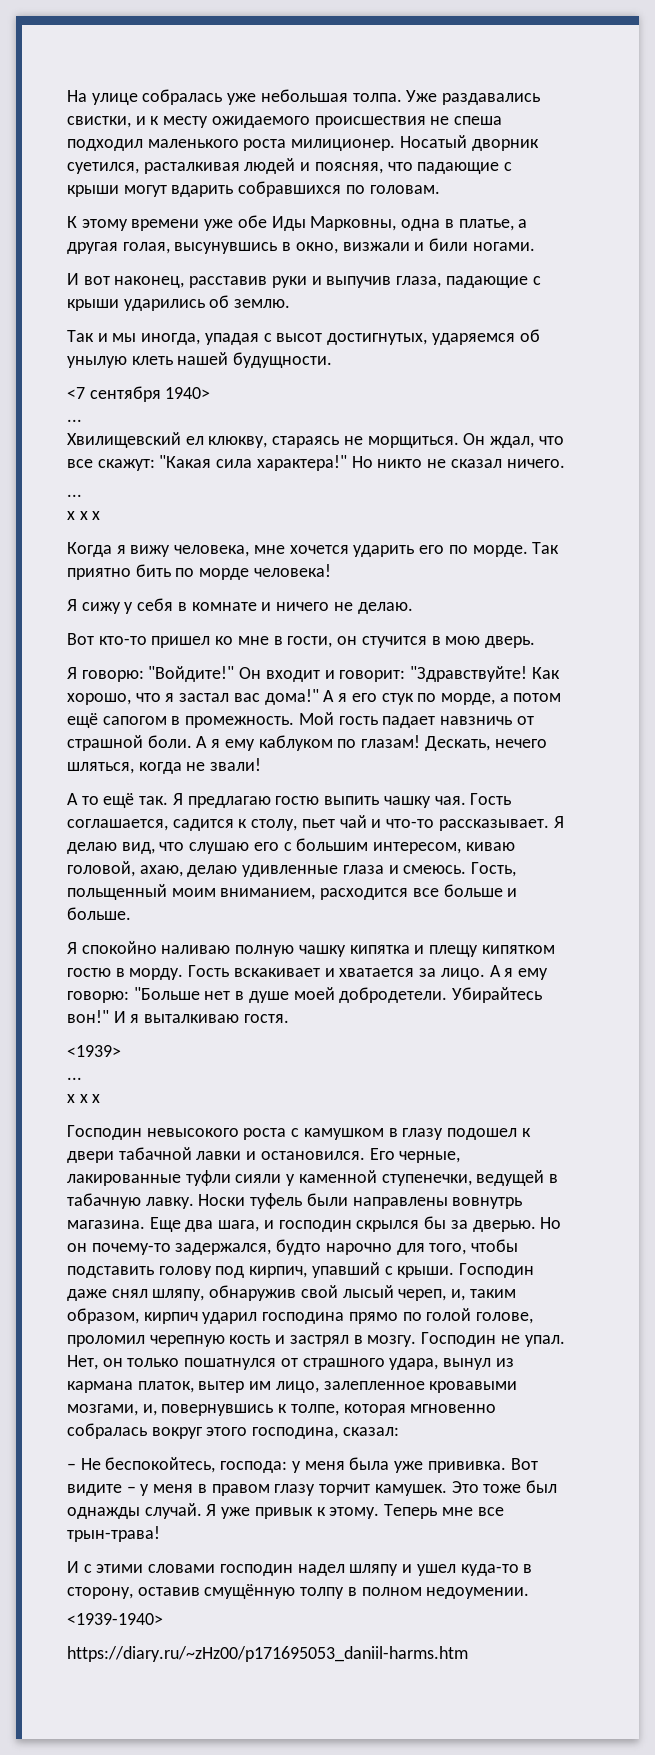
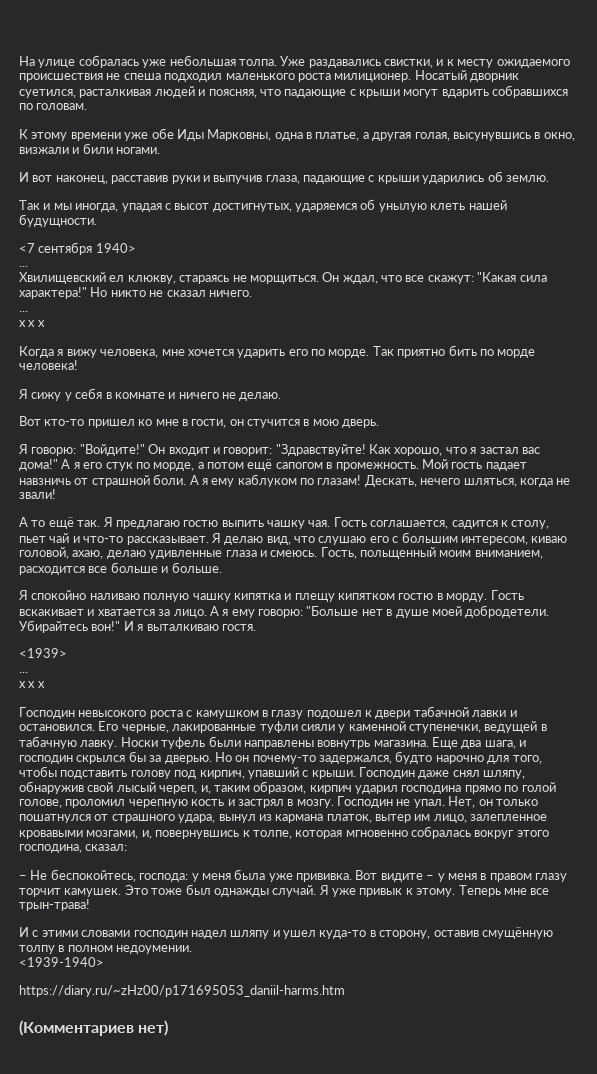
(468, 1654) none -> [19,1020,169,1036] // (Комментариев нет)

